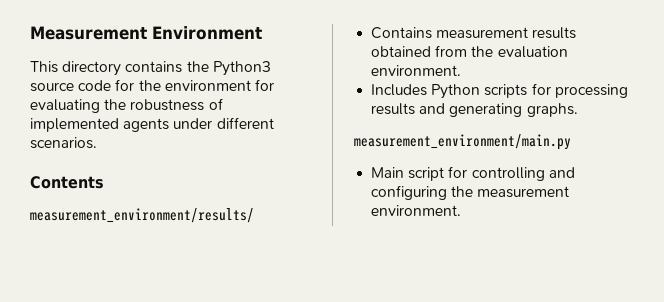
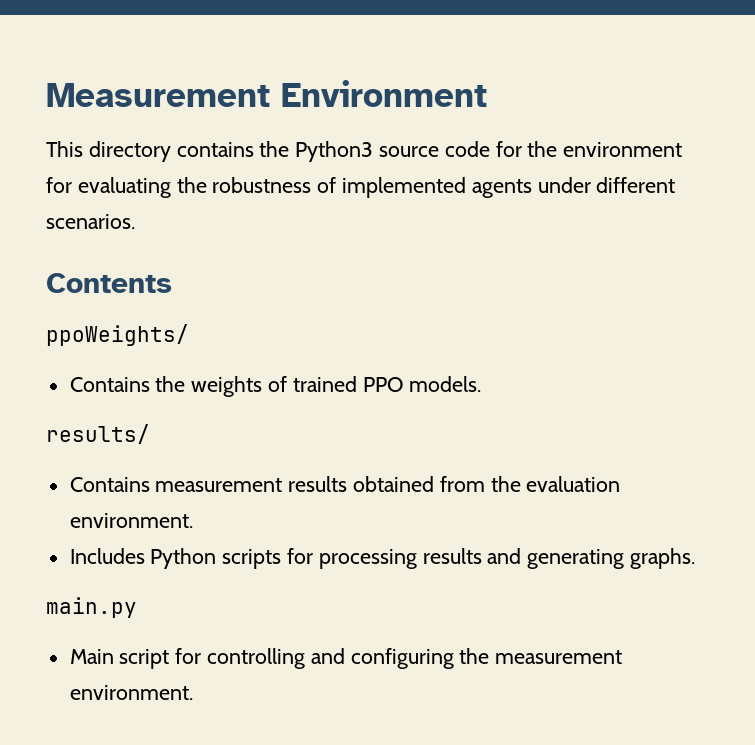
[30,208,254,223] measurement_environment/results/ -> [46,324,189,346] [69,376,482,397] [46,424,150,444] ppoWeights/ // Contains the weights of trained PPO models. // results/
[354,134,571,150] measurement_environment/main.py -> [46,597,137,618] main.py

